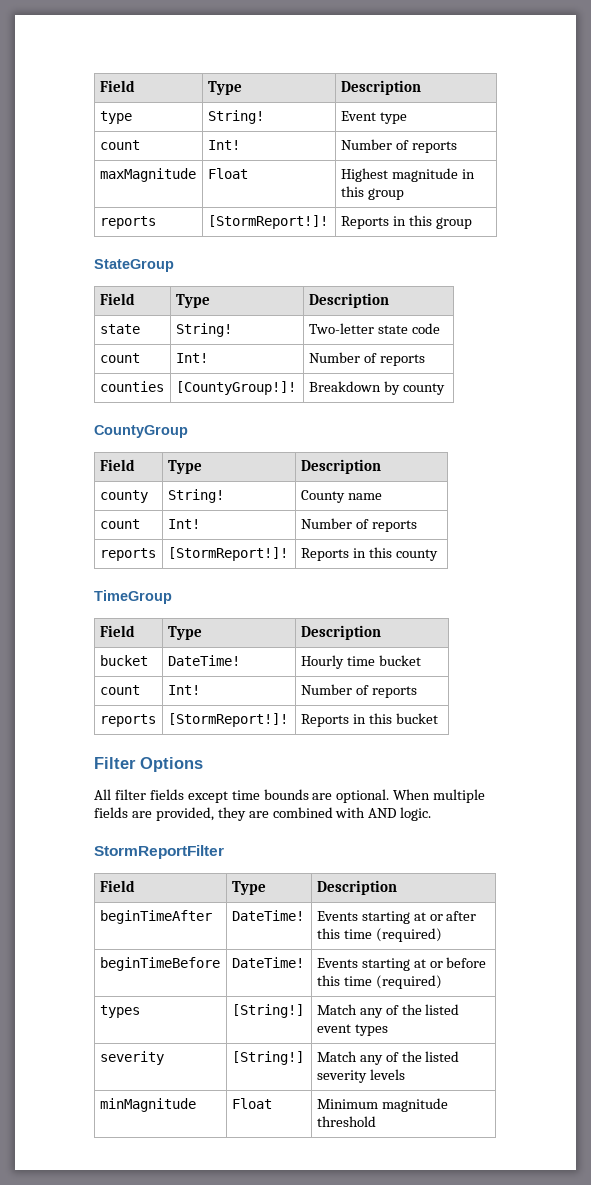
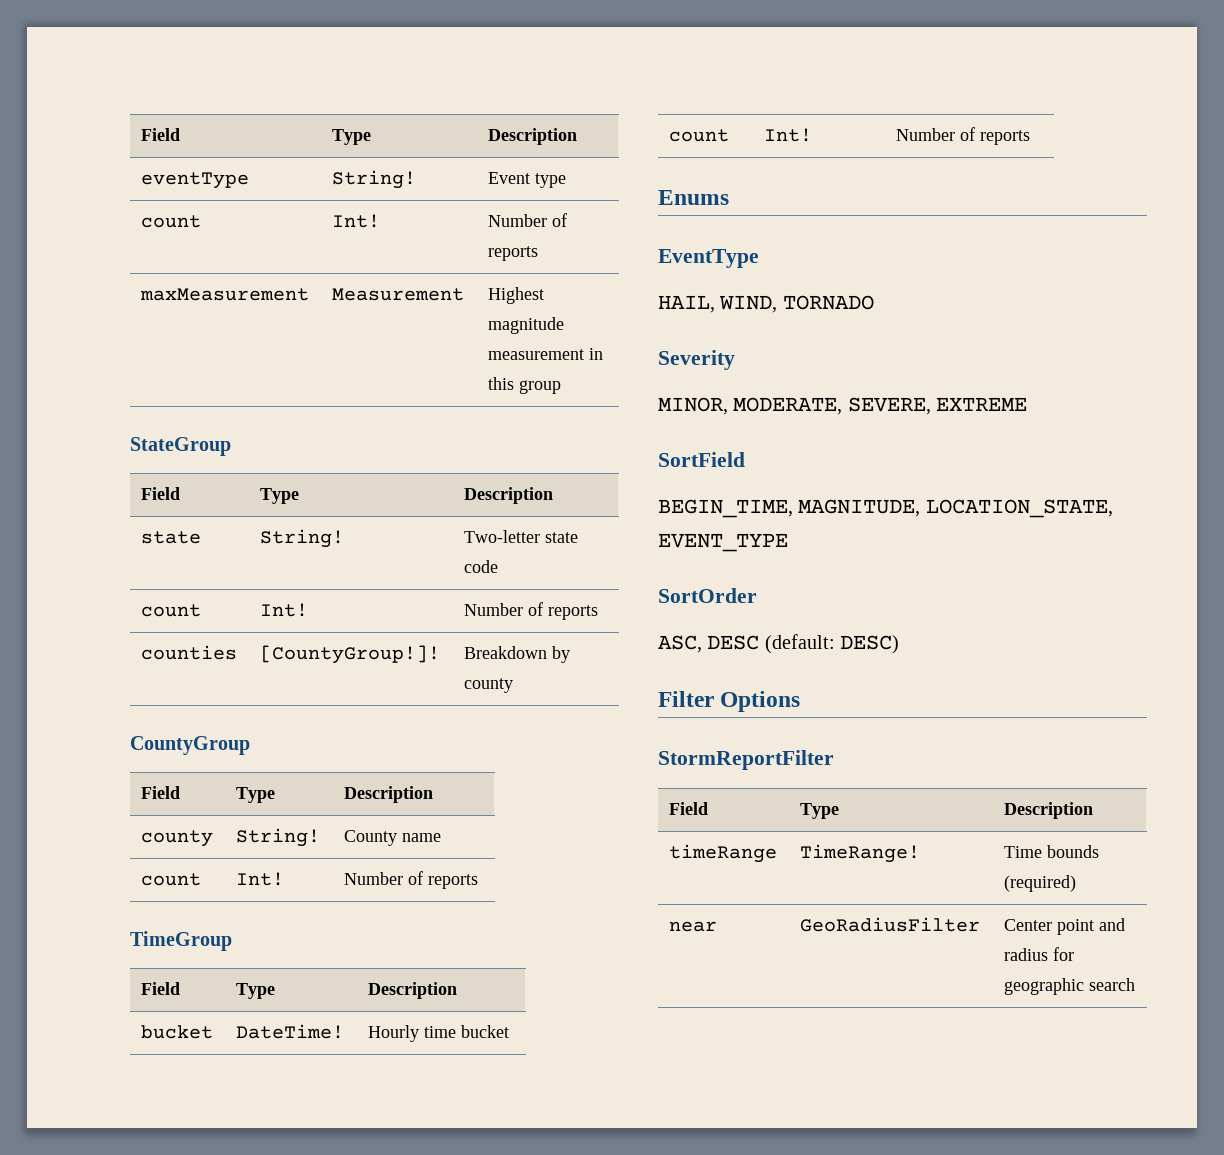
[99,80,135,92] [207,81,242,95] [340,80,421,95] [99,111,132,124] Field | Type | Description // type -> [141,128,181,141] [332,129,372,145] [488,128,578,145] [141,172,250,189] Field | Type | Description // eventType
[99,168,196,182] [207,168,248,179] maxMagnitude | Float -> [140,288,310,301] [332,288,465,301] maxMeasurement | Measurement
[461,169,475,179] [340,186,404,200] [99,216,156,229] [207,215,328,229] [340,216,389,229] in this group // reports | [StormReport!]! | Reports -> [488,349,585,360] measurement
[99,548,156,561] [167,547,288,561] [300,547,438,561] // reports | [StormReport!]! | Reports in this county -> (479, 881) none
[99,714,156,727] [167,713,288,727] [300,713,438,727] [94,757,203,772] [94,789,486,803] [94,807,432,821] [94,845,224,859] [99,880,135,892] [231,881,266,895] [316,880,397,895] [99,910,212,924] [231,910,304,921] [316,911,477,924] [316,928,442,942] [99,957,220,971] [231,957,304,968] [316,957,487,971] [316,975,442,989] [99,1005,140,1018] [231,1004,304,1018] [316,1004,460,1018] [316,1024,388,1036] [99,1051,164,1065] [231,1051,304,1065] [316,1051,460,1065] [316,1069,405,1083] [99,1098,196,1112] [231,1098,272,1109] [316,1098,448,1112] [316,1116,376,1127] // reports | [StormReport!]! | Reports in this bucket // Filter Options // All filter fields except time bounds are optional. When multiple fields are provided, they are combined with AND logic. // StormReportFilter // Field | Type | Description // beginTimeAfter | DateTime! | Events starting at or after this time (required) // beginTimeBefore | DateTime! | Events starting at or before this time (required) // types | [String!] | Match any of the listed event types // severity | [String!] | Match any of the listed severity levels // minMagnitude | Float | Minimum magnitude threshold -> [658,190,729,205] [658,249,759,268] [658,295,874,313] [658,350,735,370] [658,397,1028,415] [658,452,745,467] [658,499,1113,518] [658,533,788,552] [658,588,757,603] [658,634,900,654] [658,691,801,712] [658,750,834,770] [669,802,709,815] [800,803,840,819] [1004,802,1094,819] [669,844,778,863] [800,844,921,863] [1004,845,1100,858] [1004,875,1077,892] [669,921,718,932] [800,917,981,932] [1004,918,1126,935] [1004,947,1075,961] [1004,978,1136,995] // Enums // EventType // HAIL, WIND, TORNADO // Severity // MINOR, MODERATE, SEVERE, EXTREME // SortField // BEGIN_TIME, MAGNITUDE, LOCATION_STATE, EVENT_TYPE // SortOrder // ASC, DESC (default: DESC) // Filter Options // StormReportFilter // Field | Type | Description // timeRange | TimeRange! | Time bounds (required) // near | GeoRadiusFilter | Center point and radius for geographic search

